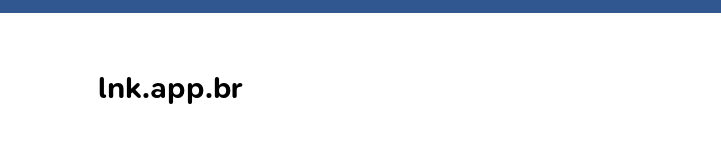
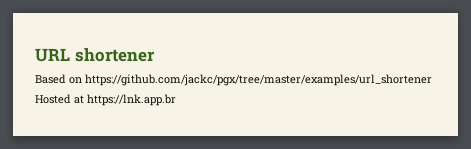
[98,77,243,104] lnk.app.br -> [35,48,155,62] [35,74,432,86] [35,94,176,106] URL shortener // Based on https://github.com/jackc/pgx/tree/master/examples/url_shortener // Hosted at https://lnk.app.br

